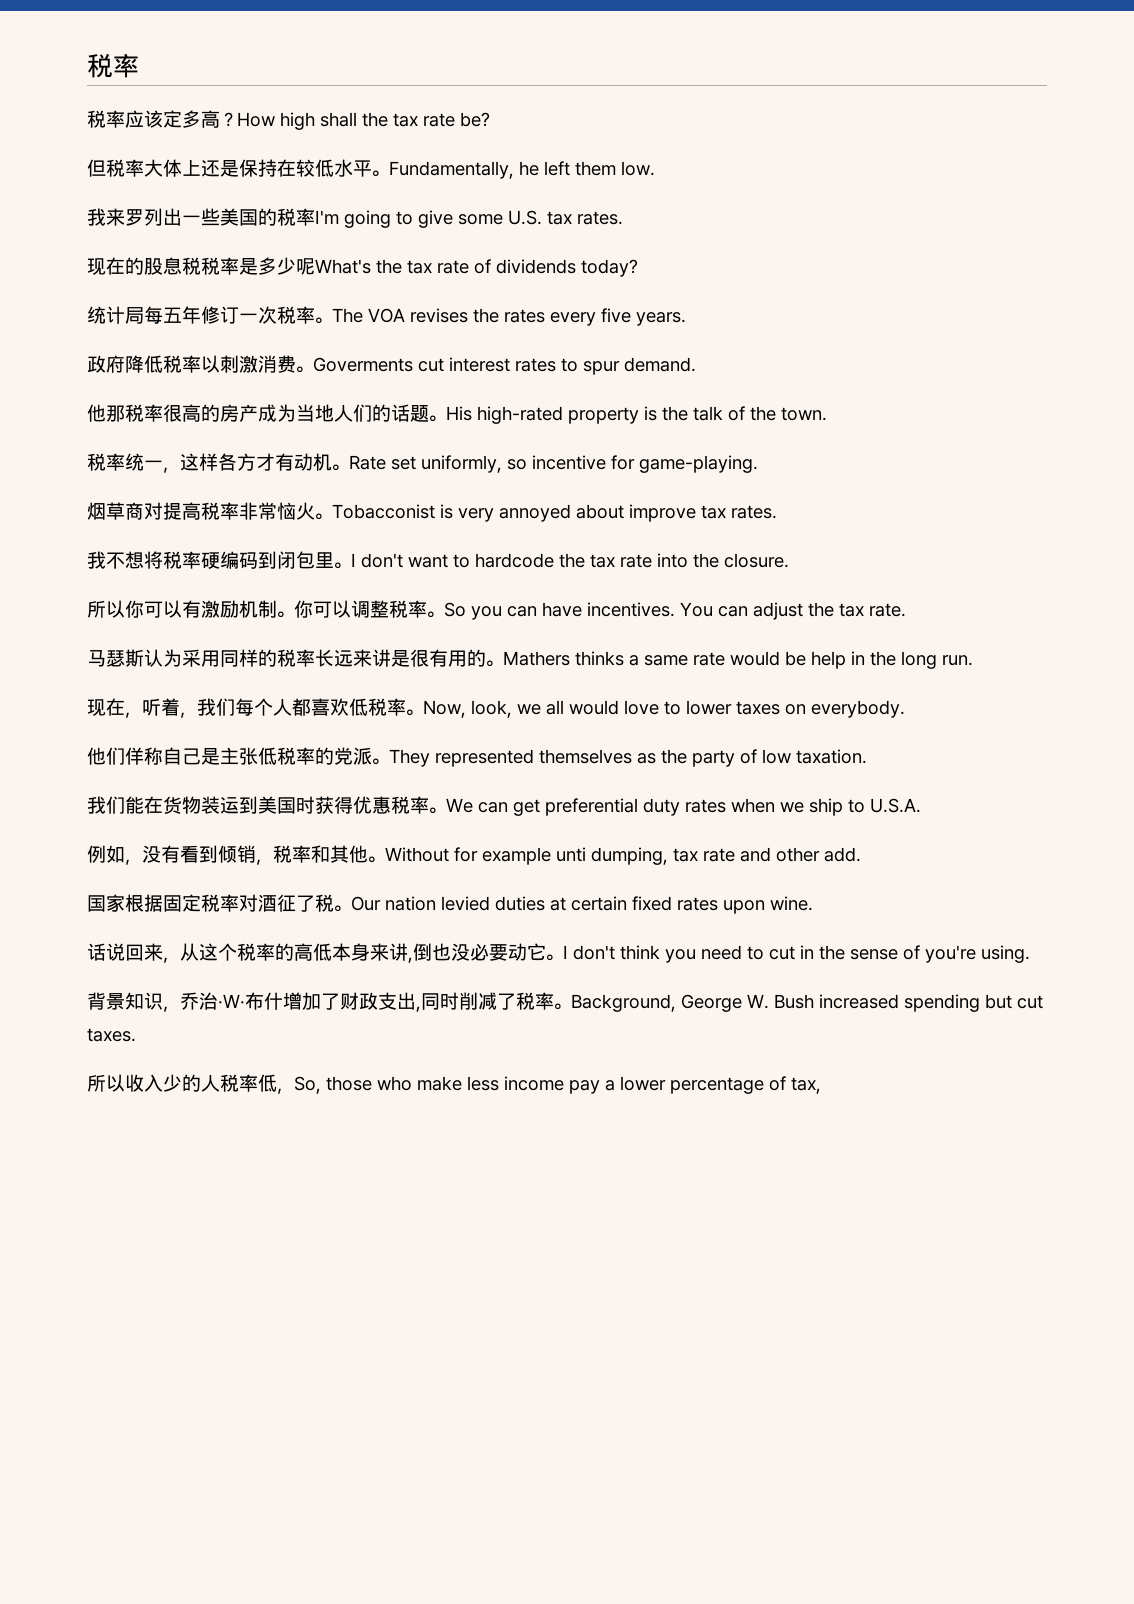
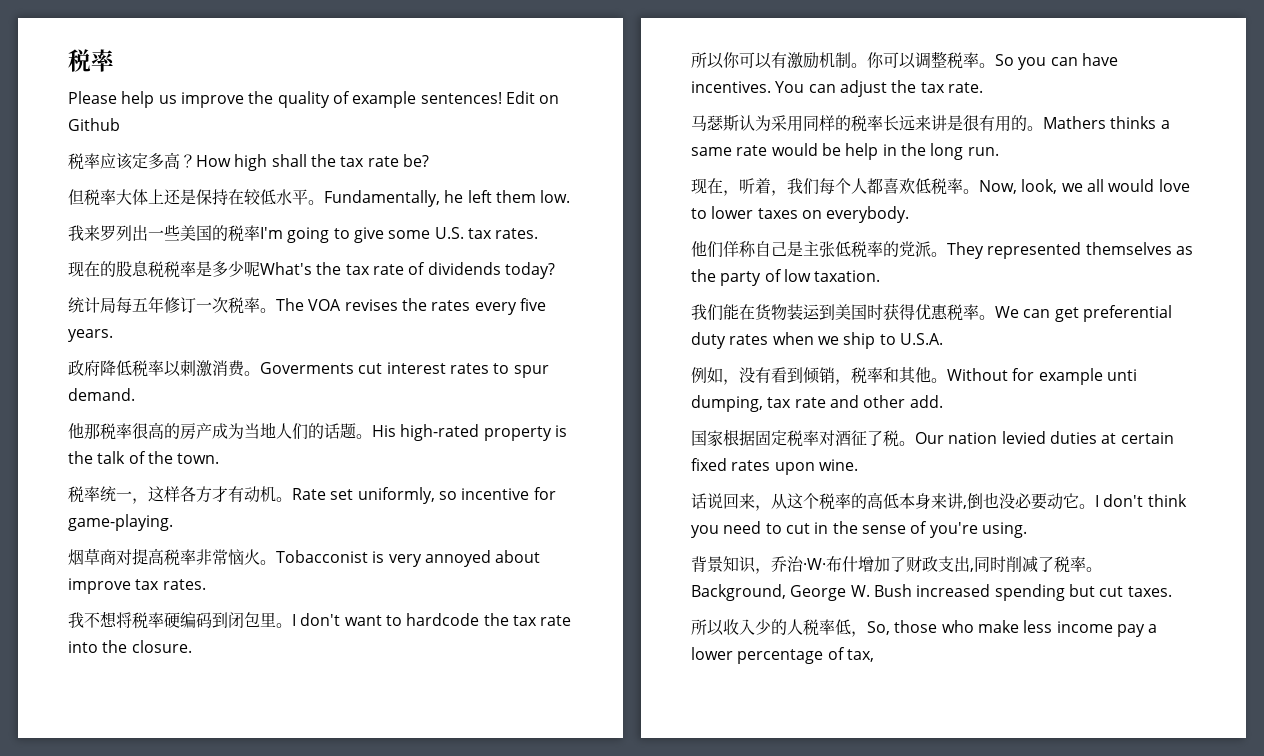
[87,53,139,78] 税率 -> [68,49,114,72] [68,91,560,108] [68,118,120,131] 税率 // Please help us improve the quality of example sentences! Edit on Github

